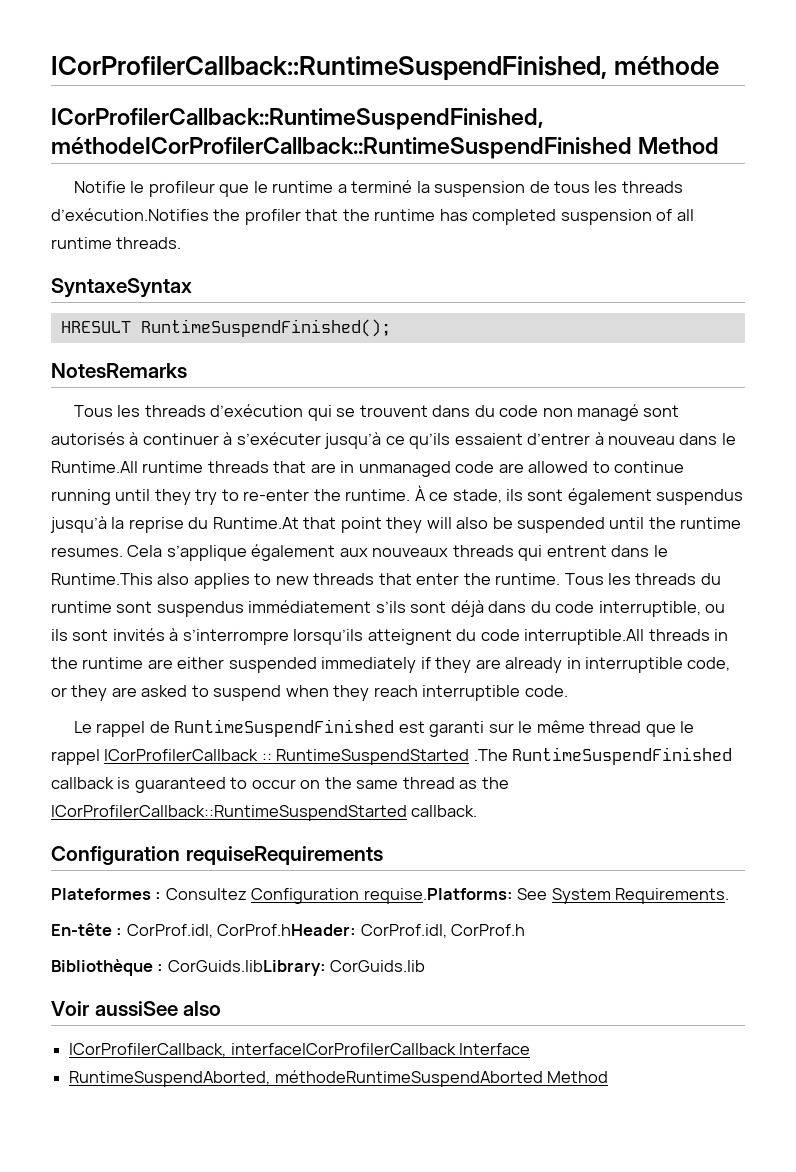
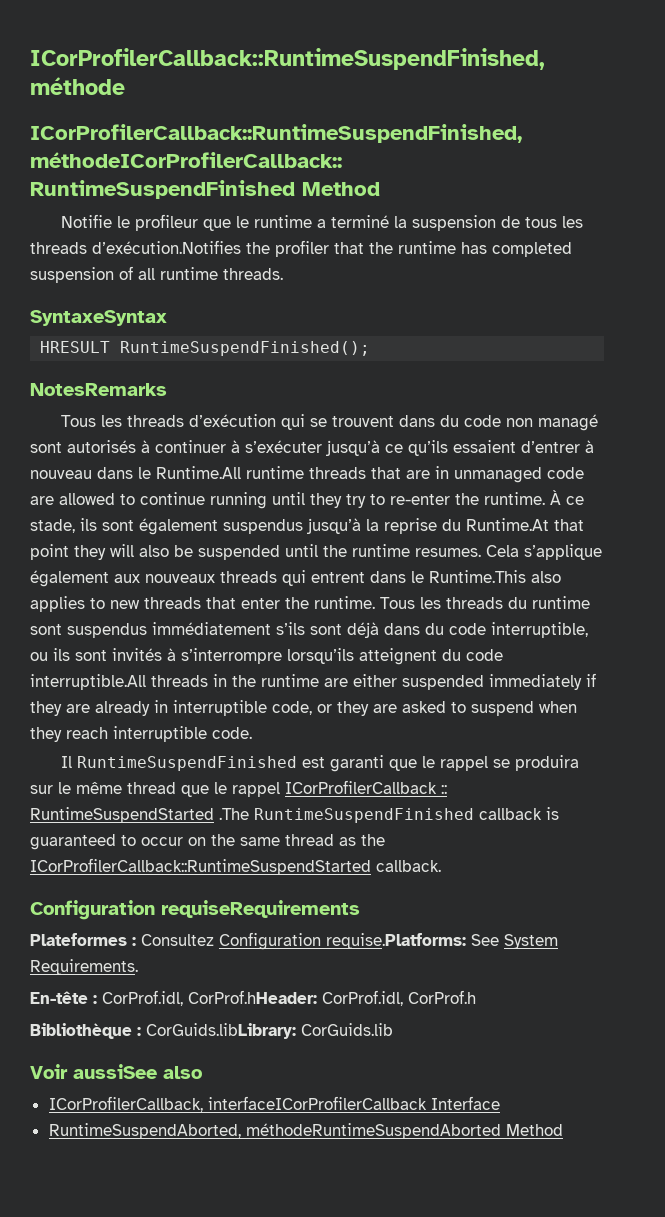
[73,719,485,737] Le rappel de RuntimeSuspendFinished est garanti -> [60,755,579,772] Il RuntimeSuspendFinished est garanti que le rappel se produira

